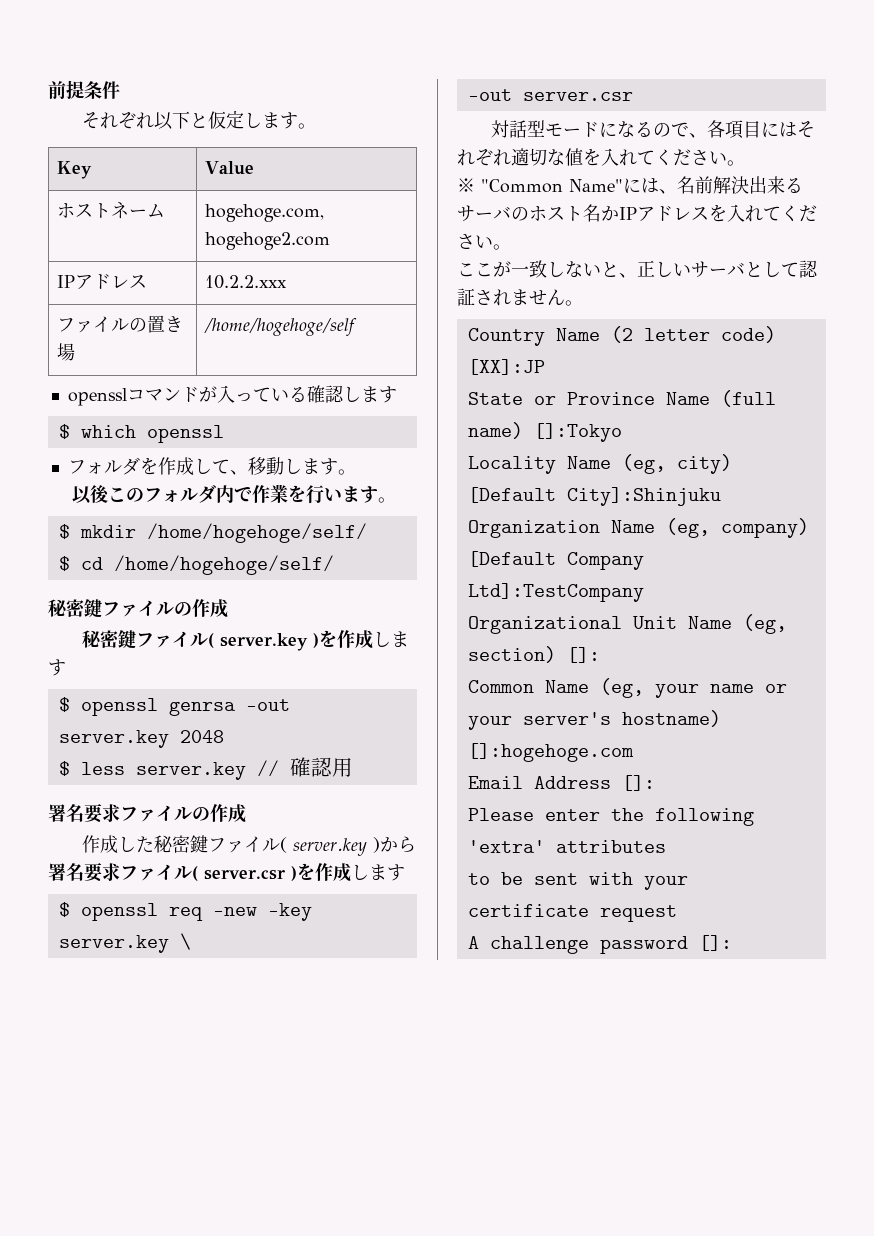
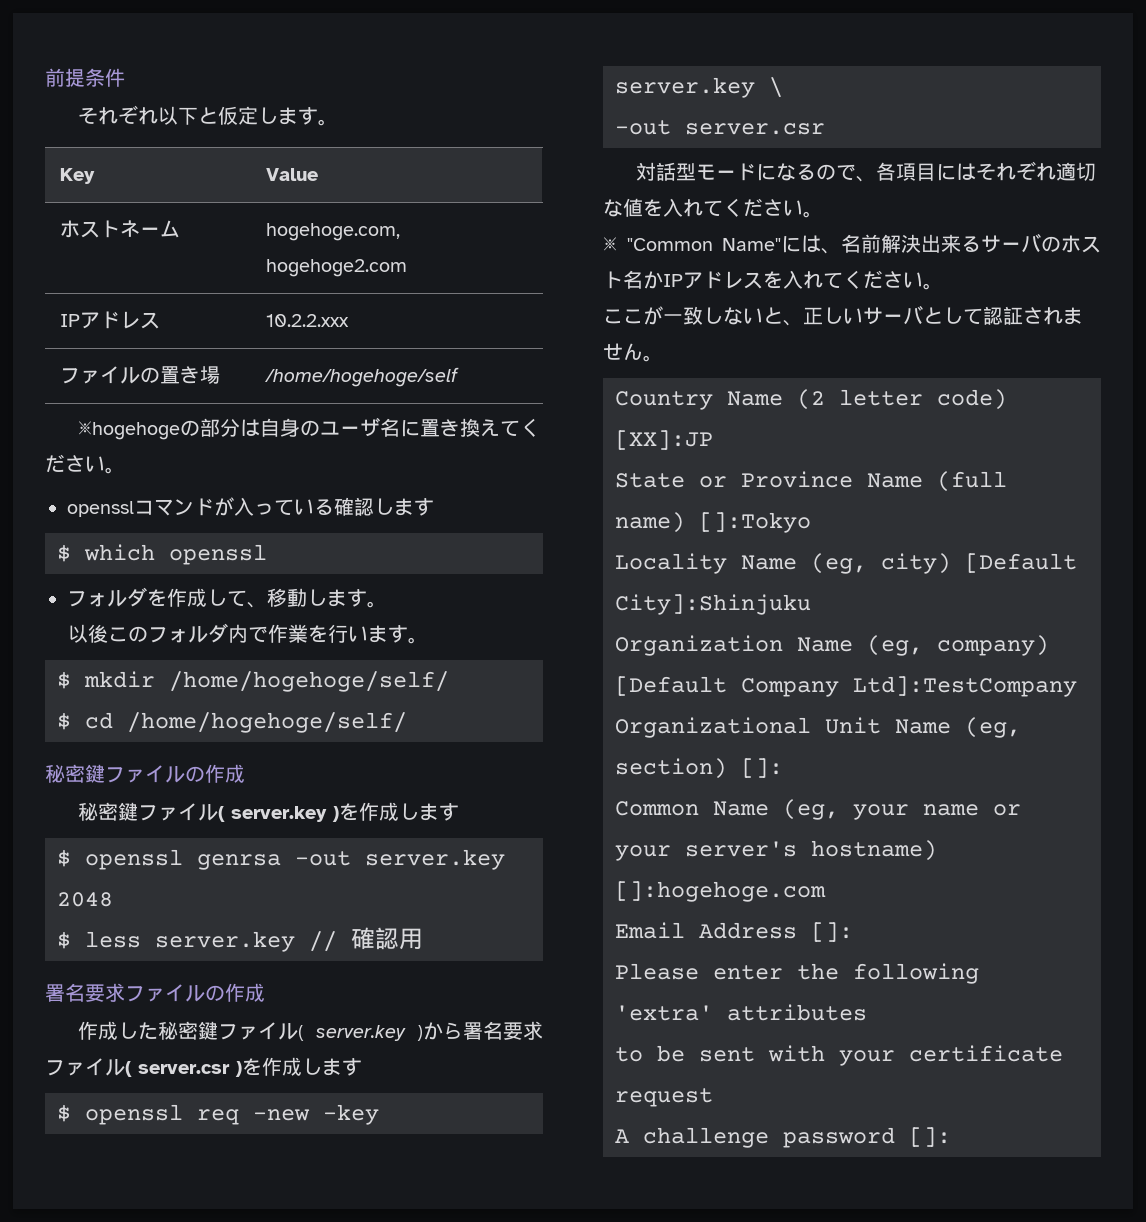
(358, 327) none -> [77,417,540,440] [45,454,125,474] // ※hogehogeの部分は自身のユーザ名に置き換えてください。

